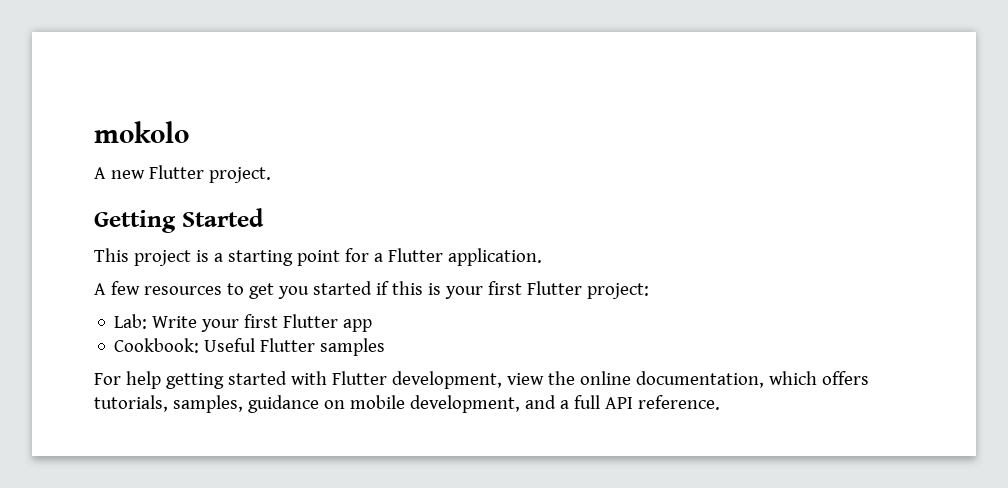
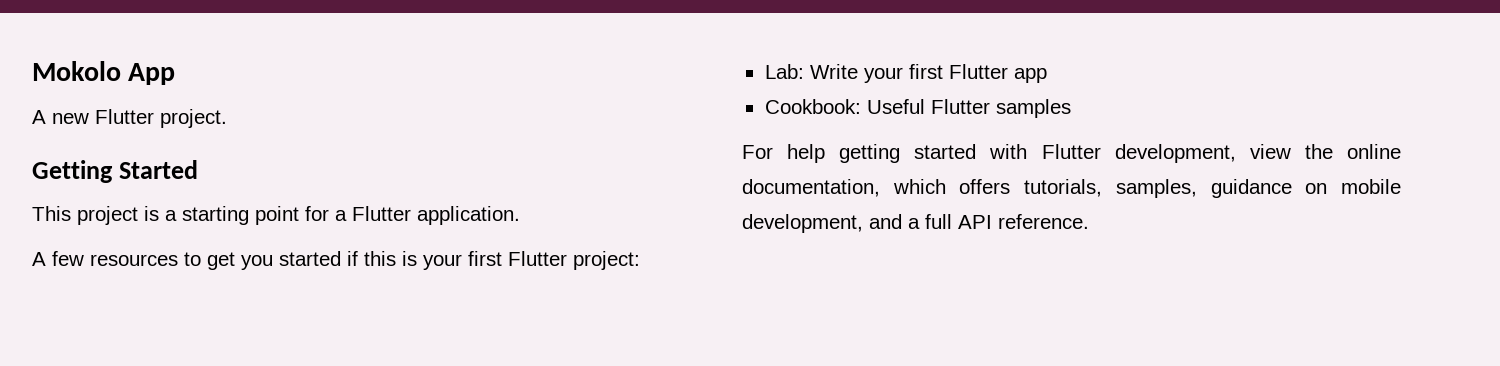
[94,121,189,143] mokolo -> [32,61,176,85] Mokolo App

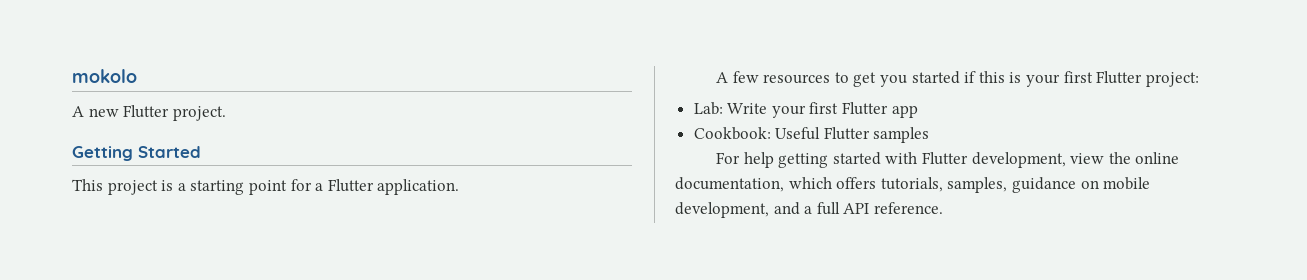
[32,61,176,85] Mokolo App -> [72,69,137,83] mokolo

